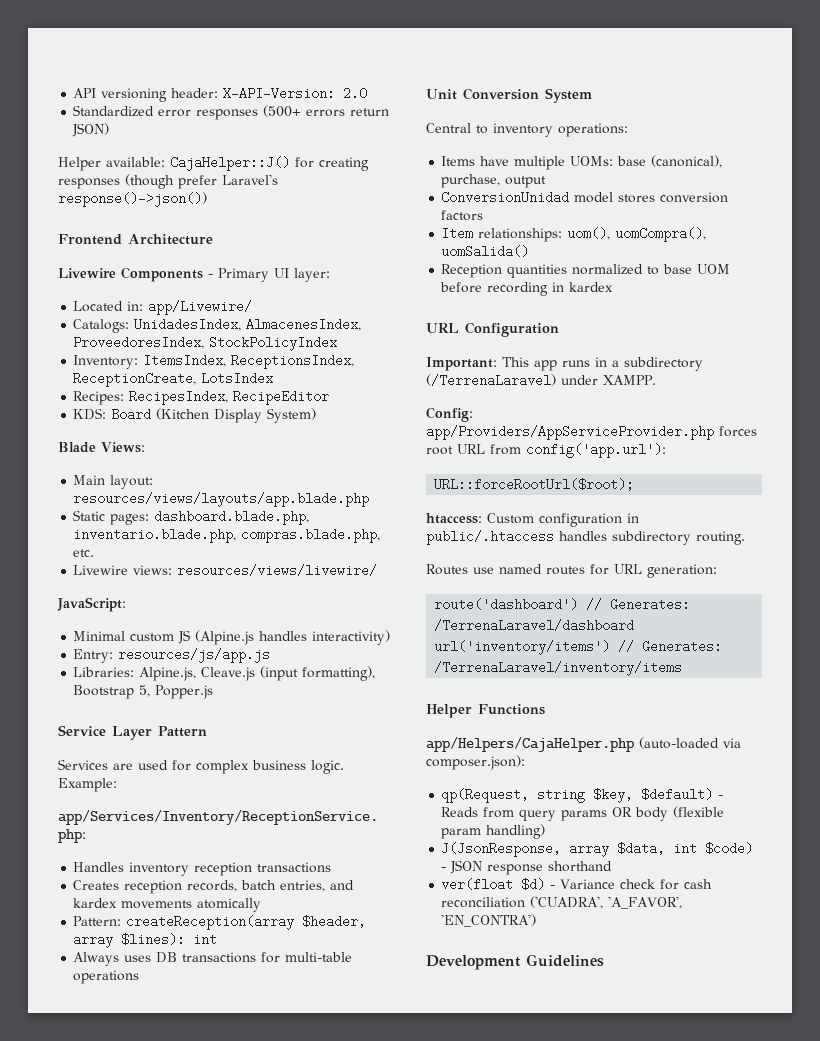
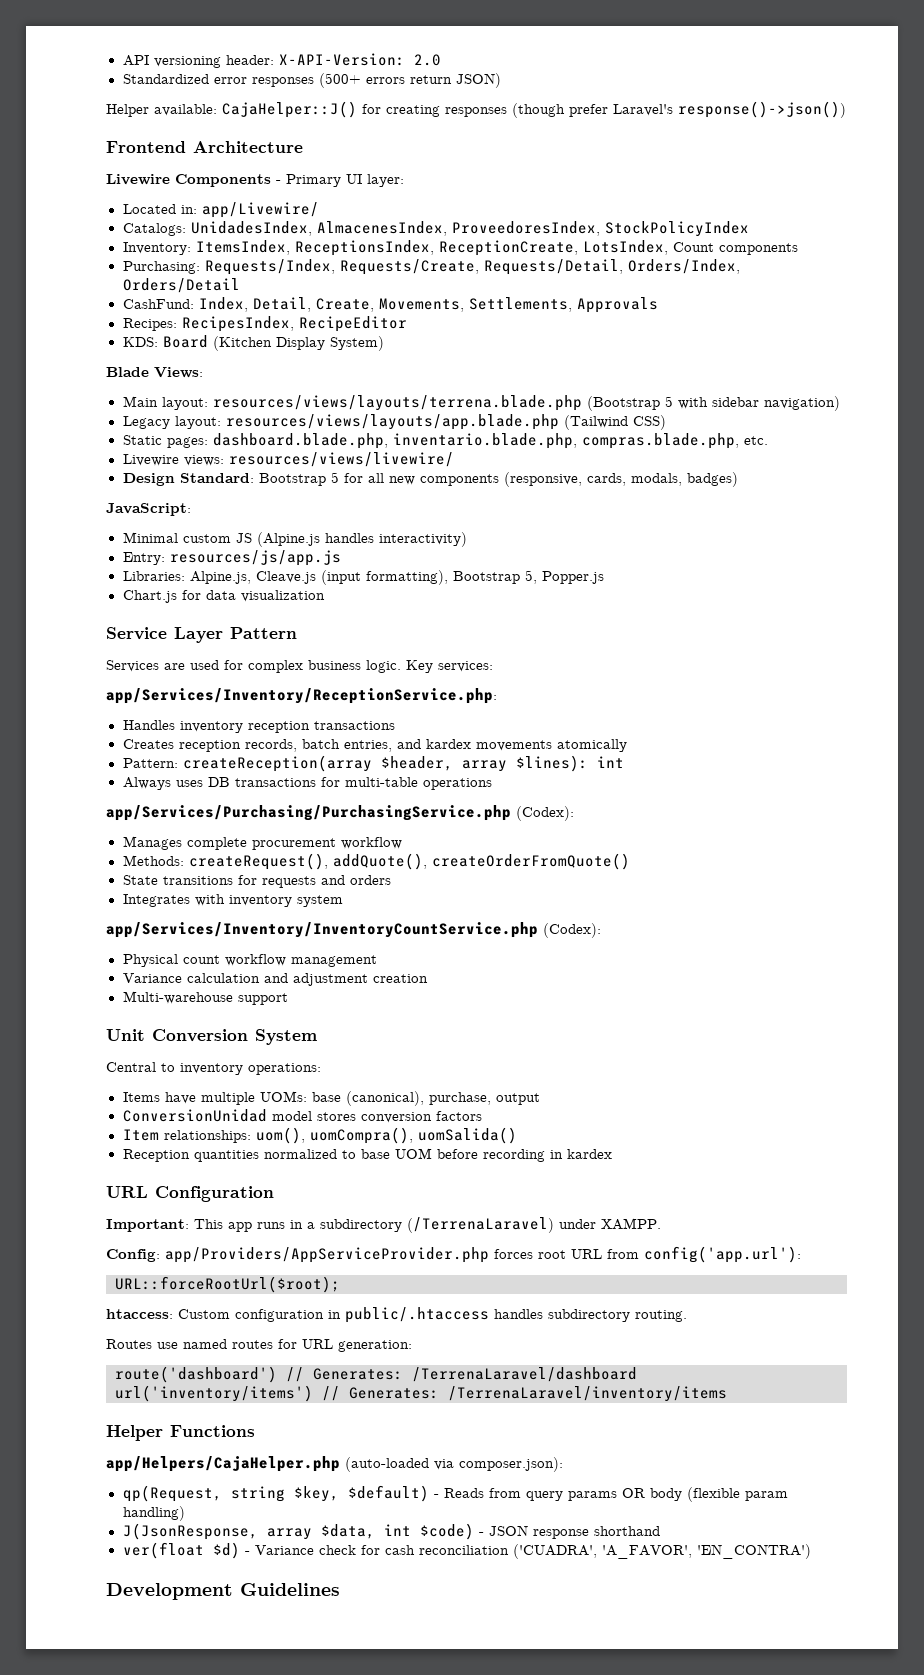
[201,372,274,385] LotsIndex -> [582,240,798,255] [122,259,740,275] [122,278,240,293] [122,297,658,313] LotsIndex, Count components // Purchasing: Requests/Index, Requests/Create, Requests/Detail, Orders/Index, Orders/Detail // CashFund: Index, Detail, Create, Movements, Settlements, Approvals
(154, 482) none -> [212,395,840,411] [122,416,221,429] resources/views/layouts/terrena.blade.php (Bootstrap 5 with sidebar navigation) // Legacy layout:
(370, 499) none -> [563,415,666,430] (Tailwind CSS)
(378, 570) none -> [122,472,738,487] // Design Standard: Bootstrap 5 for all new components (responsive, cards, modals, badges)
(214, 692) none -> [122,590,325,603] // Chart.js for data visualization
[58,778,117,792] Example: -> [406,660,493,673] Key services:
(140, 977) none -> [106,805,574,821] [122,836,402,850] [122,853,630,870] [122,875,391,888] [122,894,343,907] [106,922,601,938] [122,954,377,967] [122,973,428,986] [122,991,288,1005] // app/Services/Purchasing/PurchasingService.php (Codex): // Manages complete procurement workflow // Methods: createRequest(), addQuote(), createOrderFromQuote() // State transitions for requests and orders // Integrates with inventory system // app/Services/Inventory/InventoryCountService.php (Codex): // Physical count workflow management // Variance calculation and adjustment creation // Multi-warehouse support

